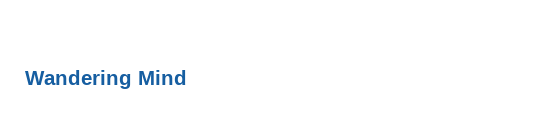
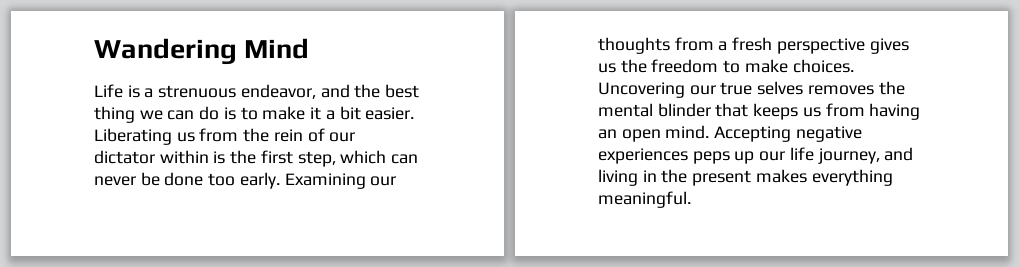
(187, 77) none -> [94,84,420,99] [94,106,415,123] [94,128,356,145] [94,150,419,167] [94,172,397,189] [598,37,909,54] [598,59,854,73] [598,81,905,98] [598,103,921,120] [598,125,862,142] [598,147,914,164] [598,169,893,186] [598,191,691,208] // Life is a strenuous endeavor, and the best thing we can do is to make it a bit easier. Liberating us from the rein of our dictator within is the first step, which can never be done too early. Examining our thoughts from a fresh perspective gives us the freedom to make choices. Uncovering our true selves removes the mental blinder that keeps us from having an open mind. Accepting negative experiences peps up our life journey, and living in the present makes everything meaningful.

